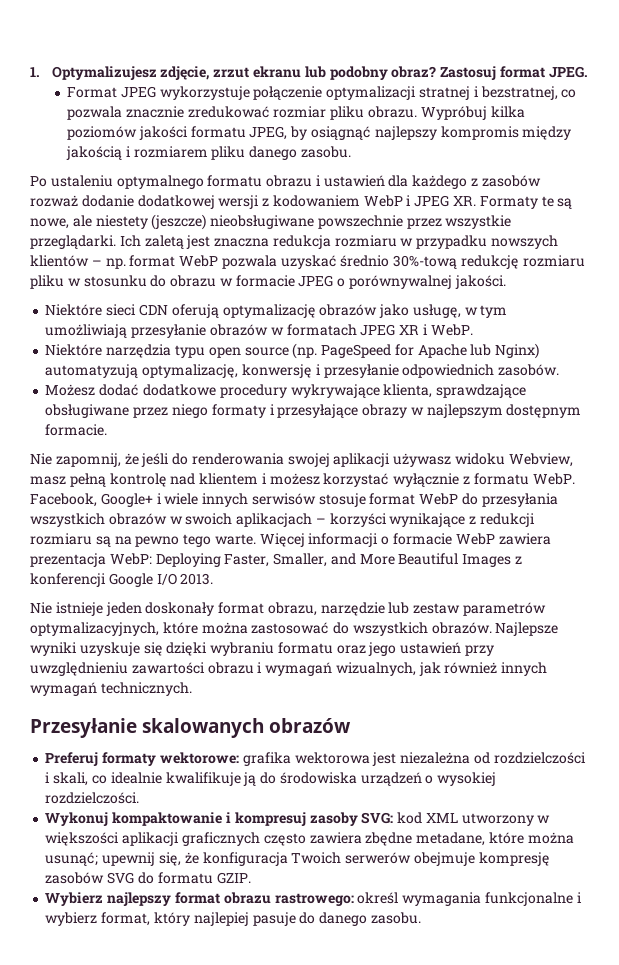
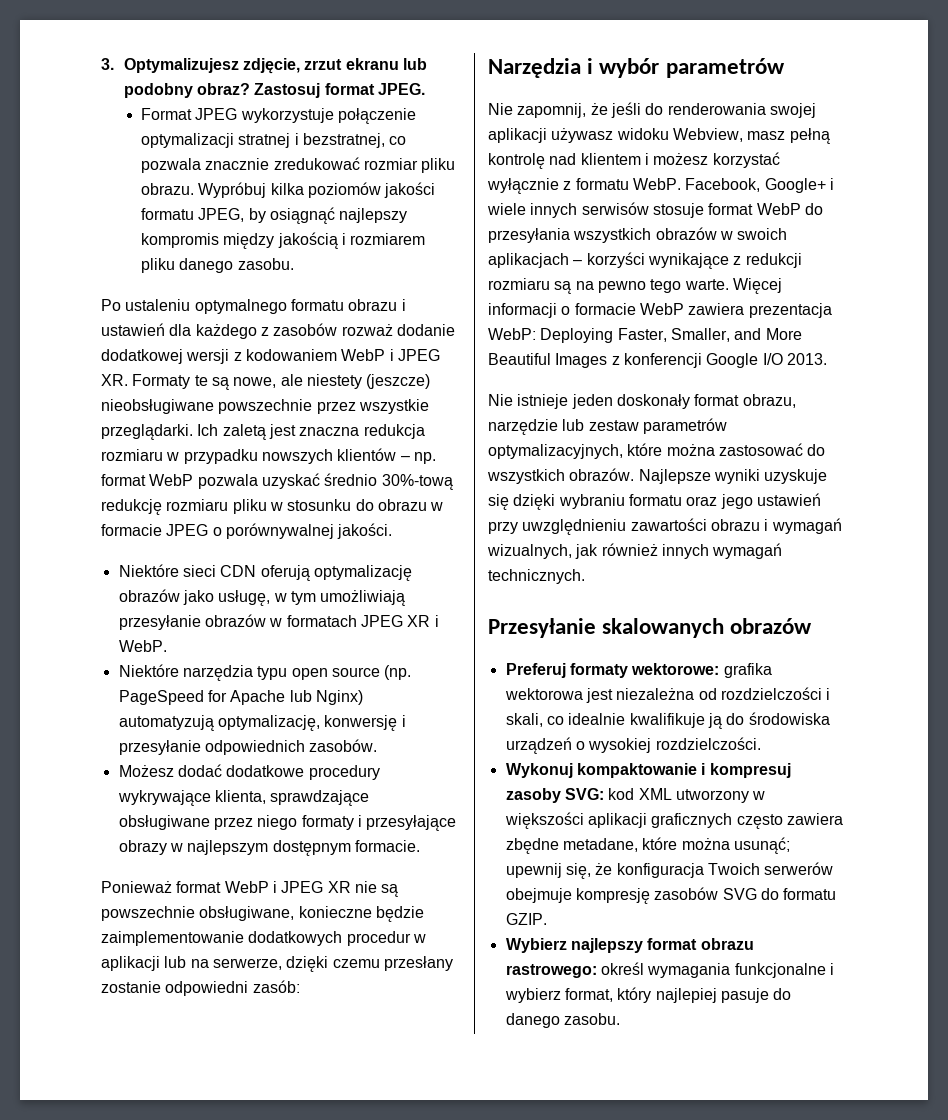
[30,67,40,77] 1. -> [101,58,114,70] 3.
(108, 430) none -> [101,881,399,897] [101,906,424,922] [101,931,426,946] [101,956,453,972] [101,980,300,996] [488,58,785,78] // Ponieważ format WebP i JPEG XR nie są powszechnie obsługiwane, konieczne będzie zaimplementowanie dodatkowych procedur w aplikacji lub na serwerze, dzięki czemu przesłany zostanie odpowiedni zasób: // Narzędzia i wybór parametrów

